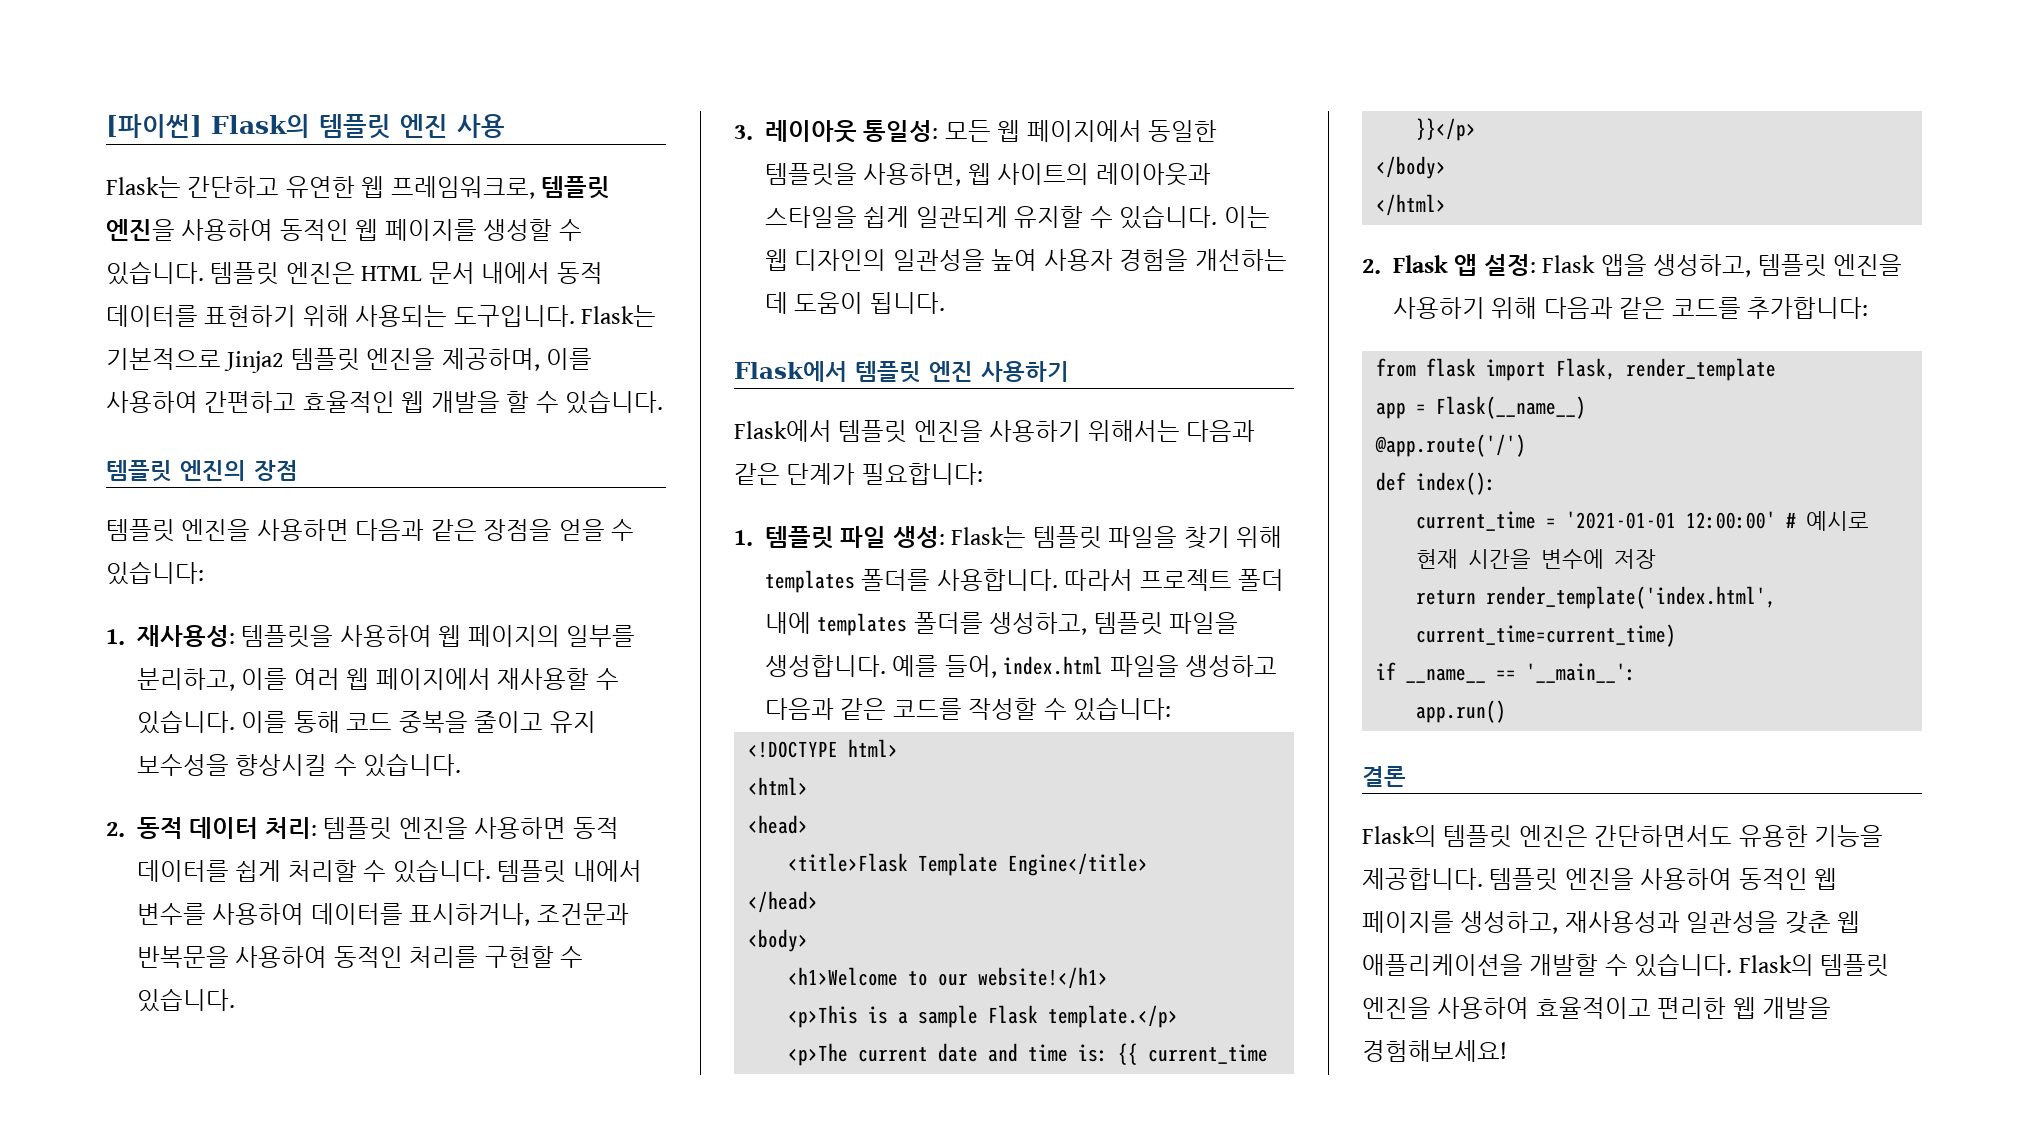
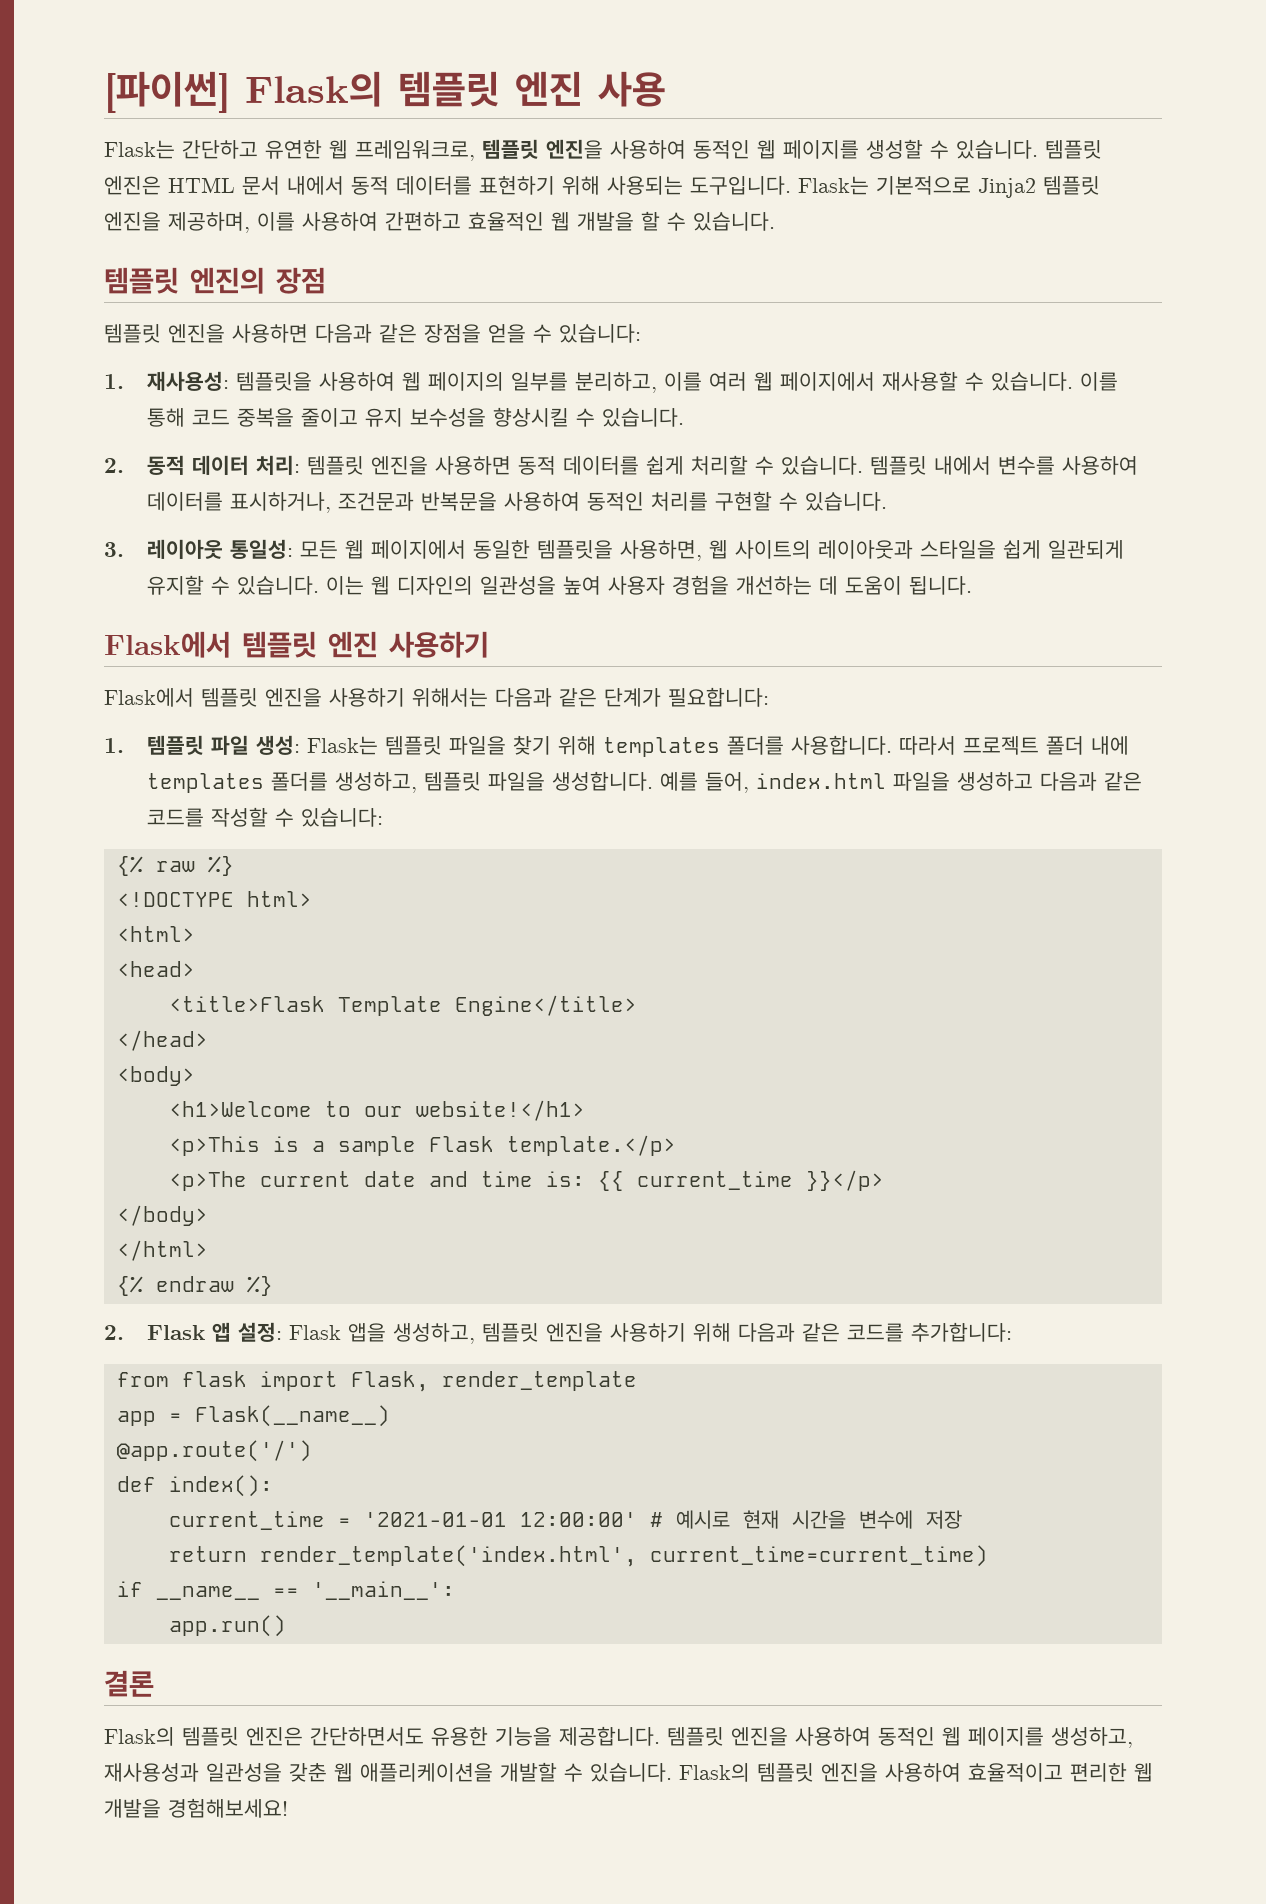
(1172, 709) none -> [116,856,234,876] // {% raw %}
(1447, 205) none -> [116,1276,273,1296] // {% endraw %}

